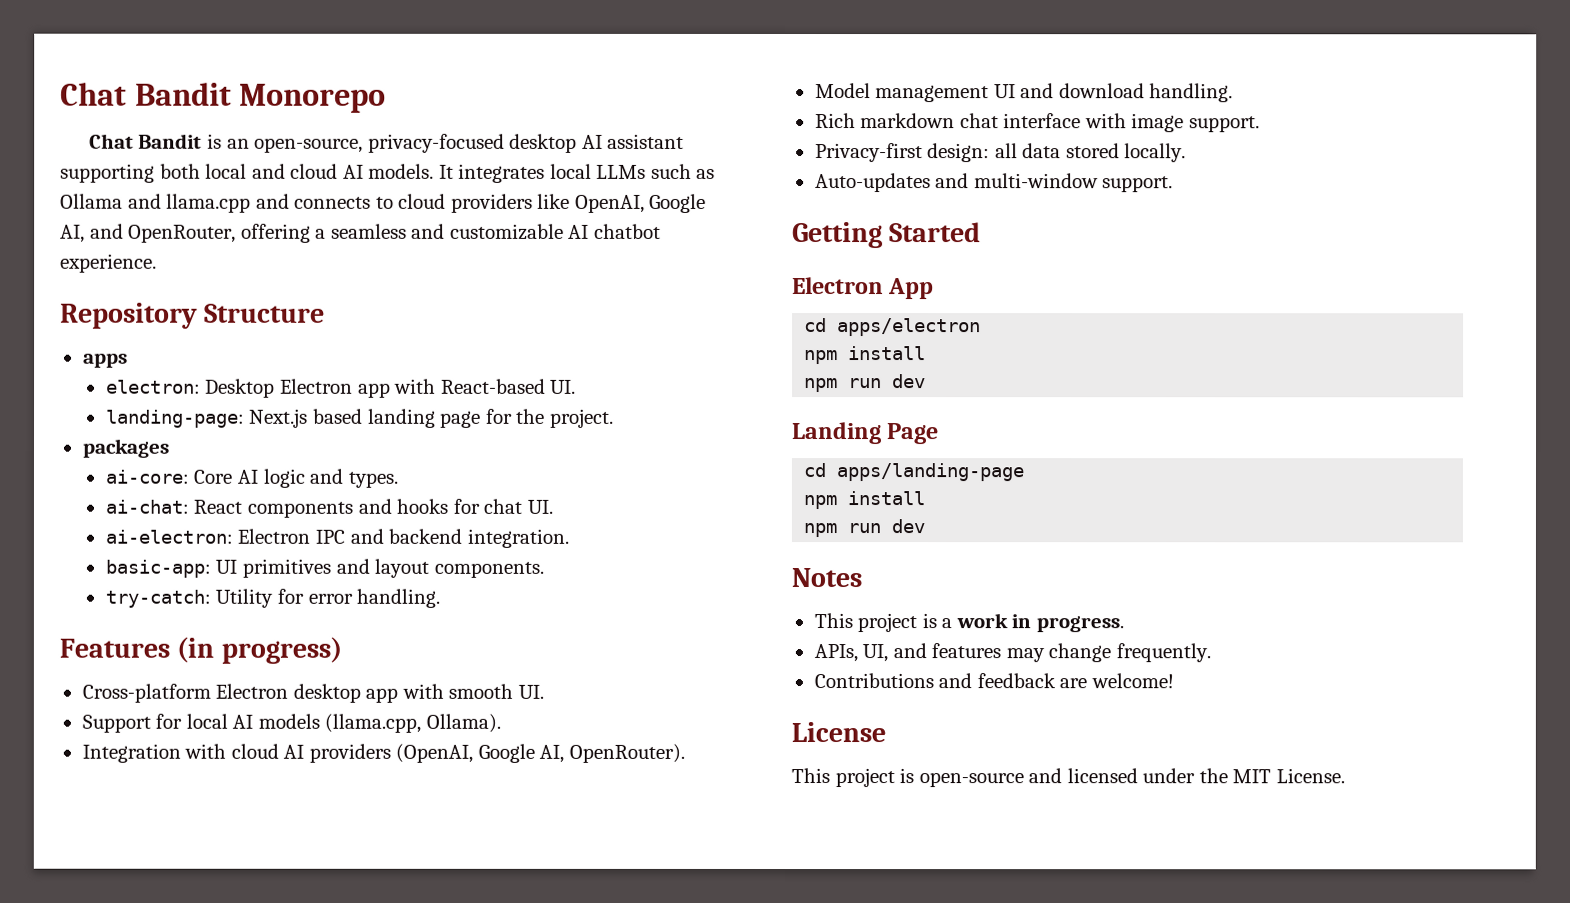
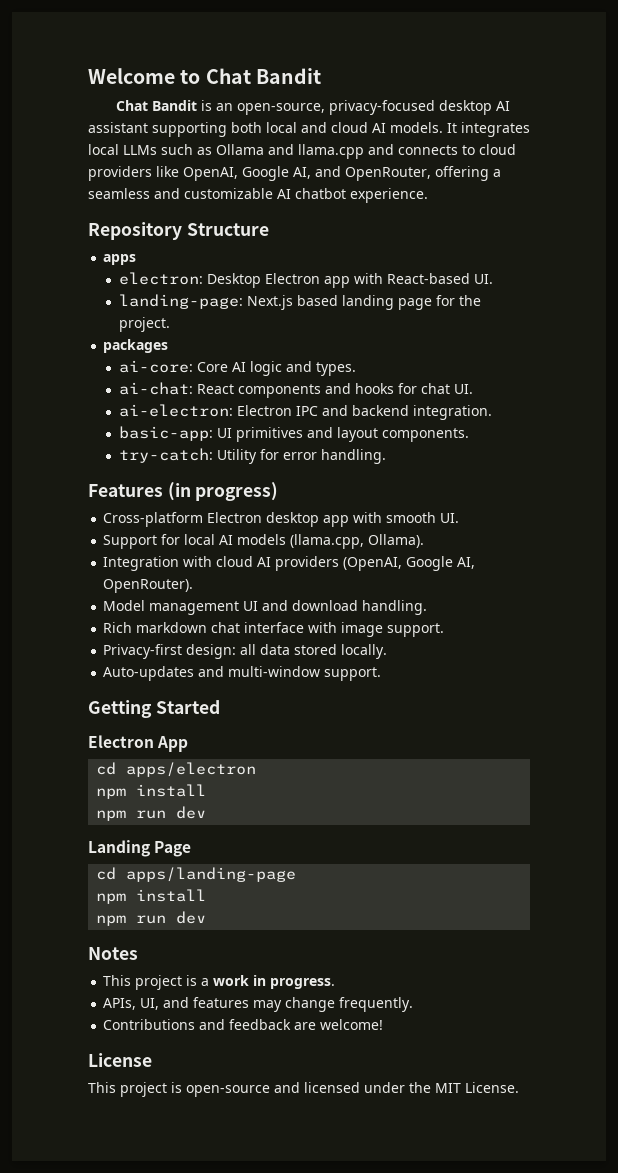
[60,82,387,113] Chat Bandit Monorepo -> [88,68,321,84] Welcome to Chat Bandit

